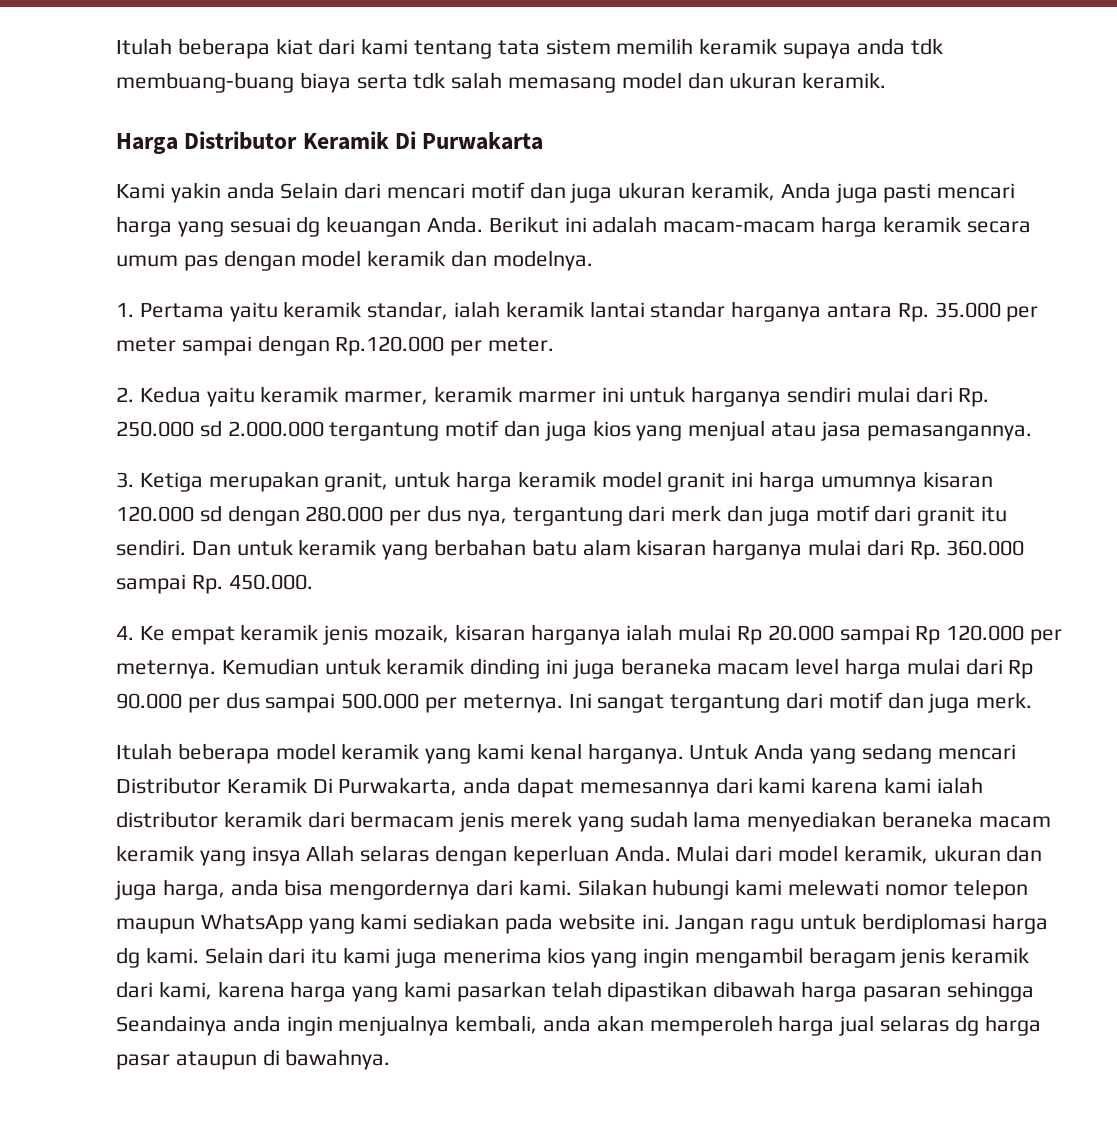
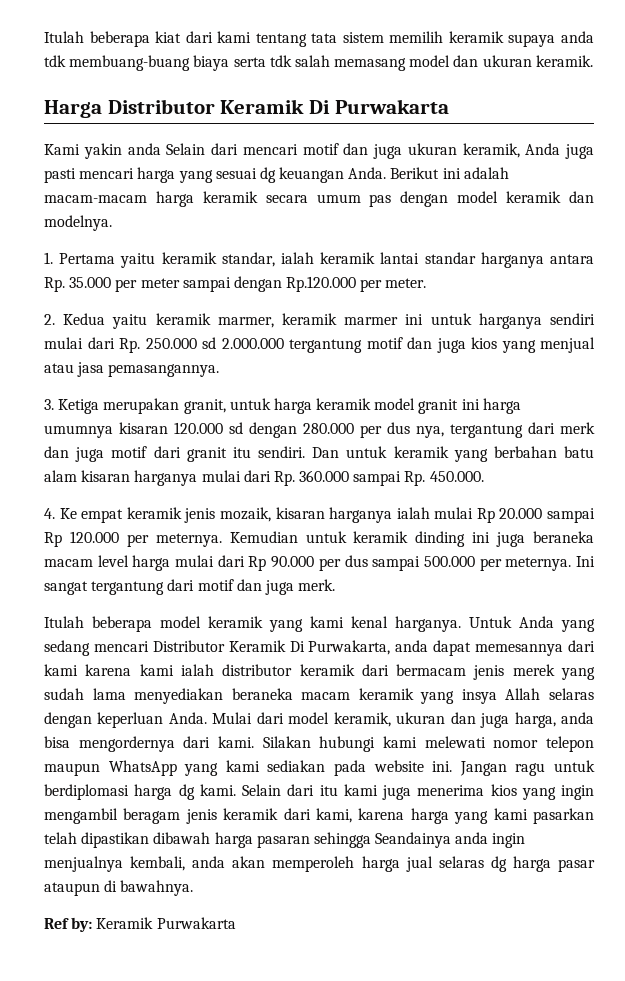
(391, 1059) none -> [44,917,236,932] // Ref by: Keramik Purwakarta

